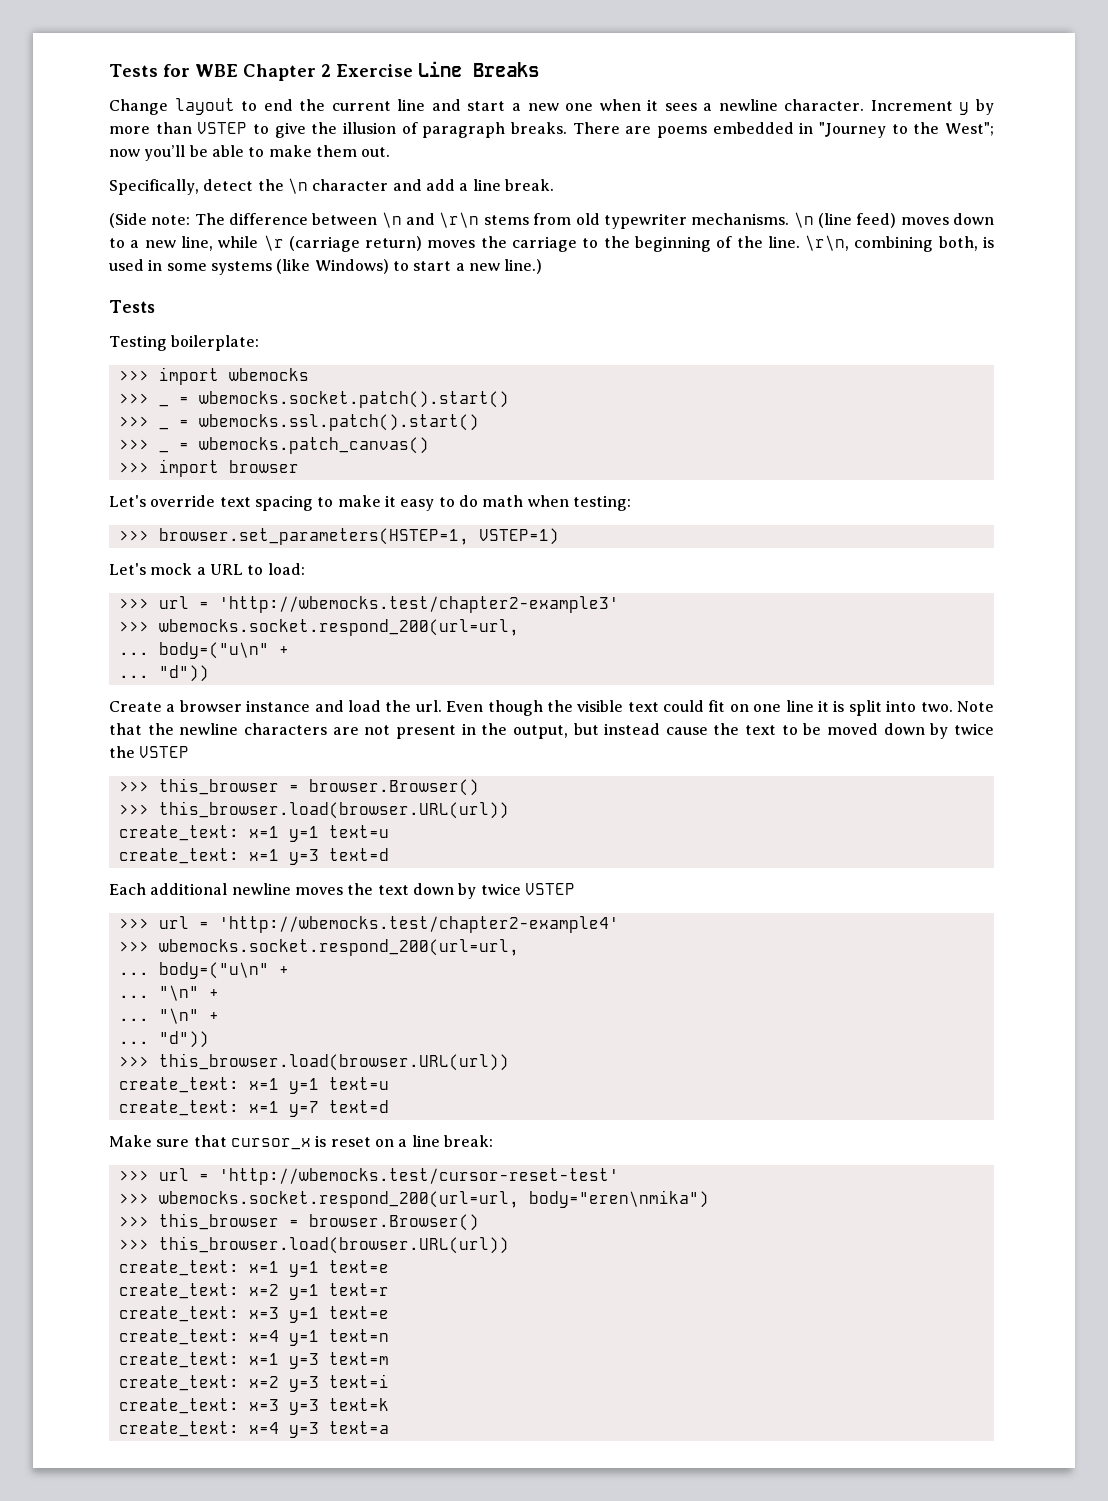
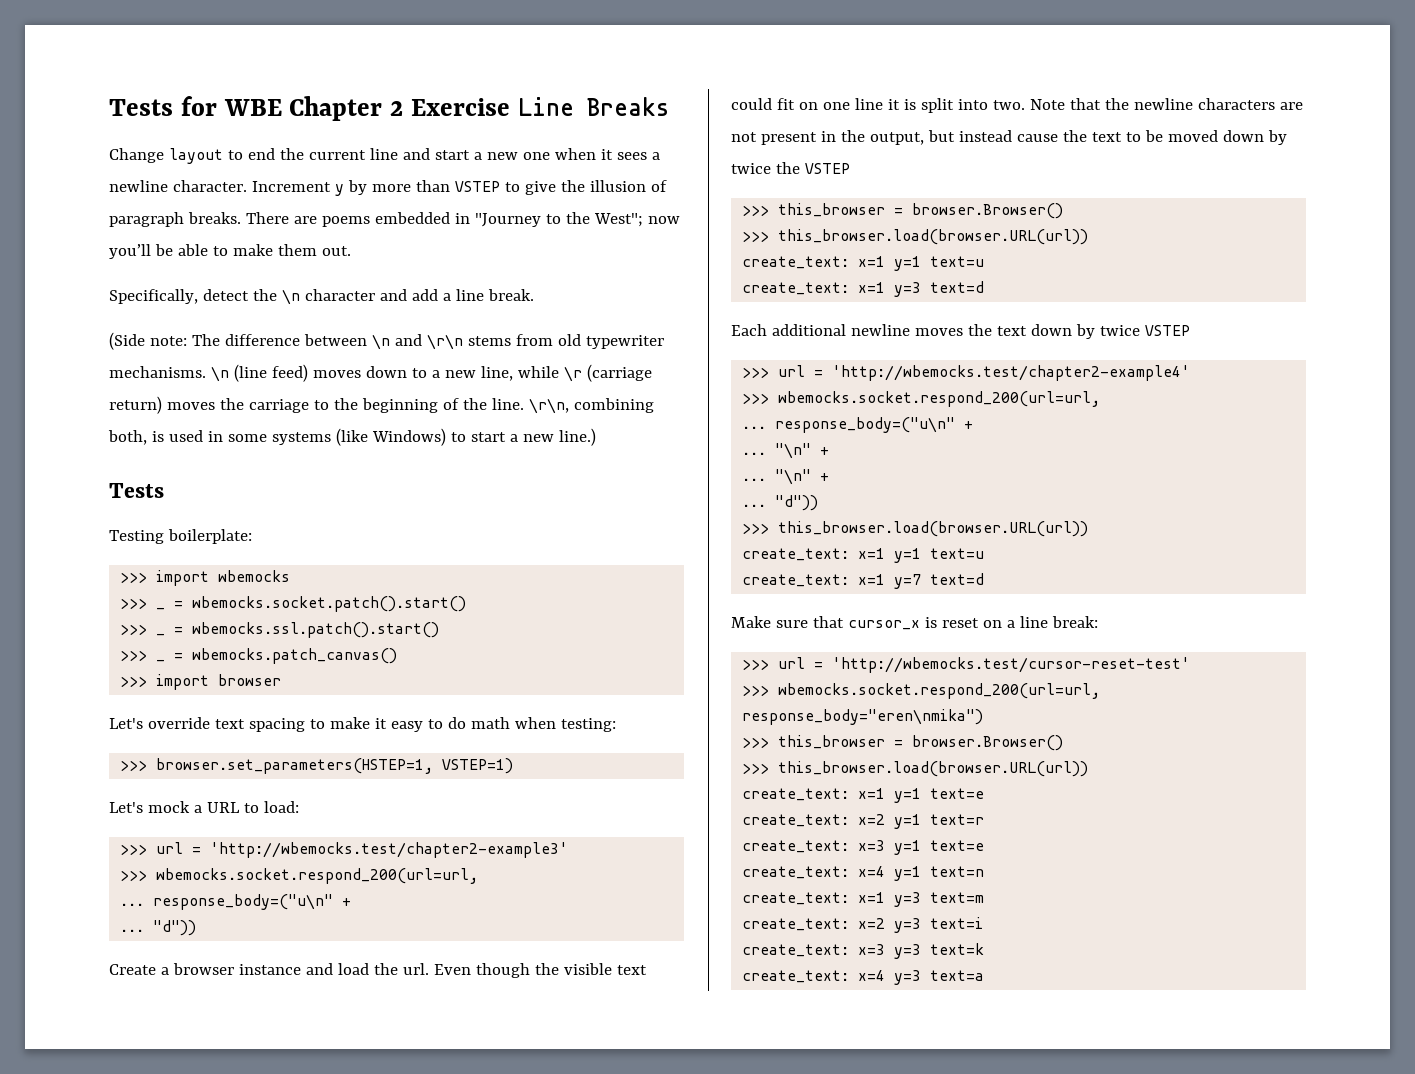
[158,642,269,659] body=("u\n" -> [153,894,334,910] response_body=("u\n"
[158,962,269,979] body=("u\n" -> [775,417,956,433] response_body=("u\n"
[528,1190,709,1208] body="eren\nmika") -> [742,709,984,725] response_body="eren\nmika")

